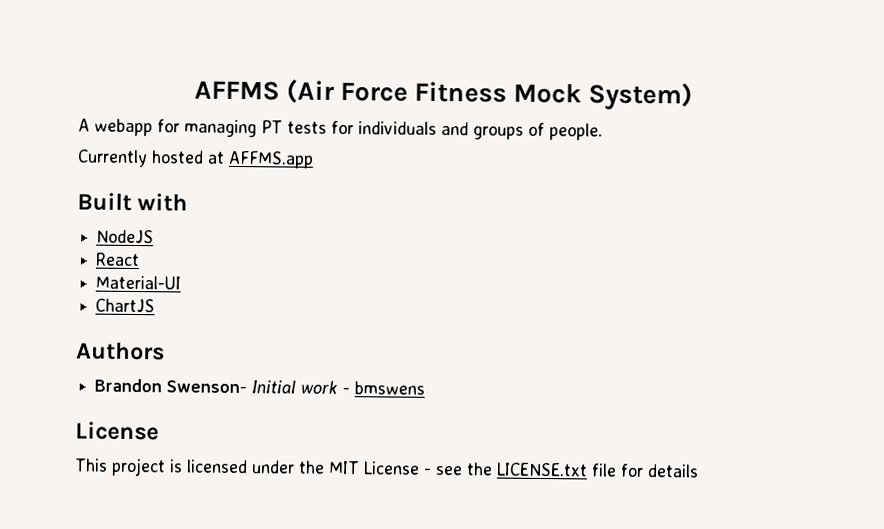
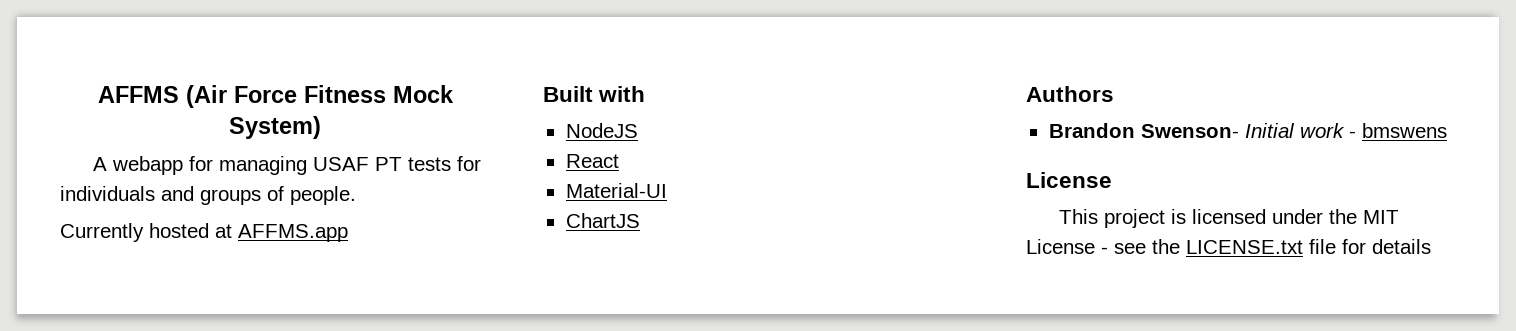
(257, 128) none -> [312,157,369,171] USAF

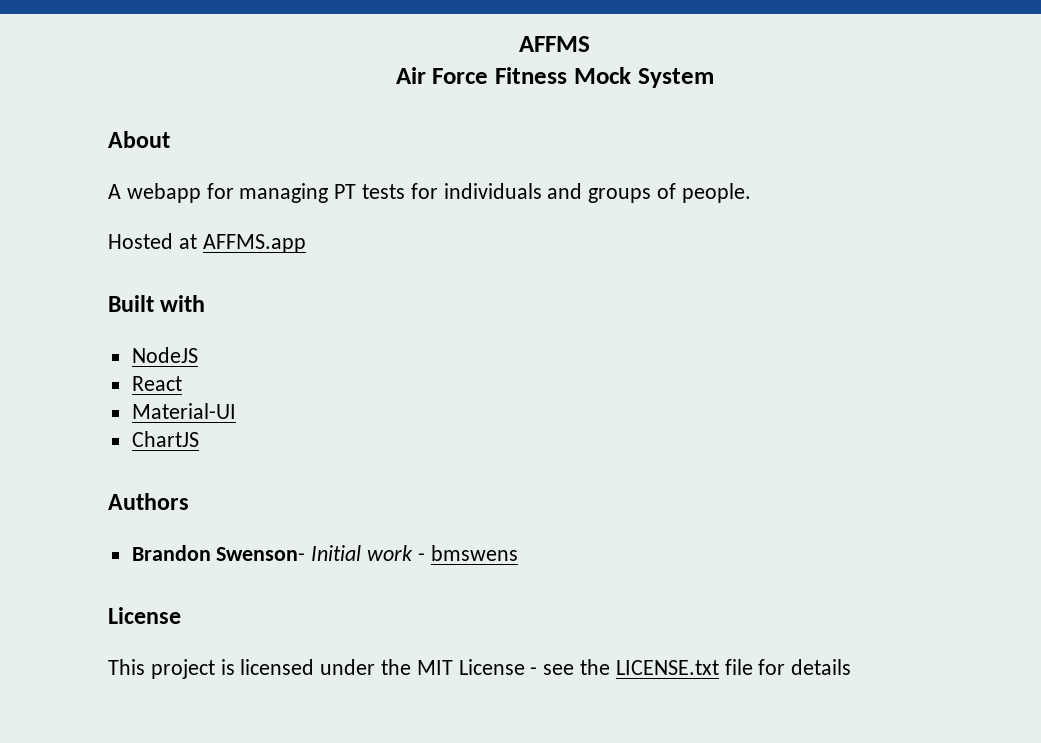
[185,85,227,108] (Air -> [395,67,426,84] // Air
[229,116,321,139] System) -> [637,68,714,88] [108,131,170,148] System // About
[312,157,369,171] USAF -> (329, 193) none
[60,223,209,242] Currently hosted -> [108,233,173,249] Hosted

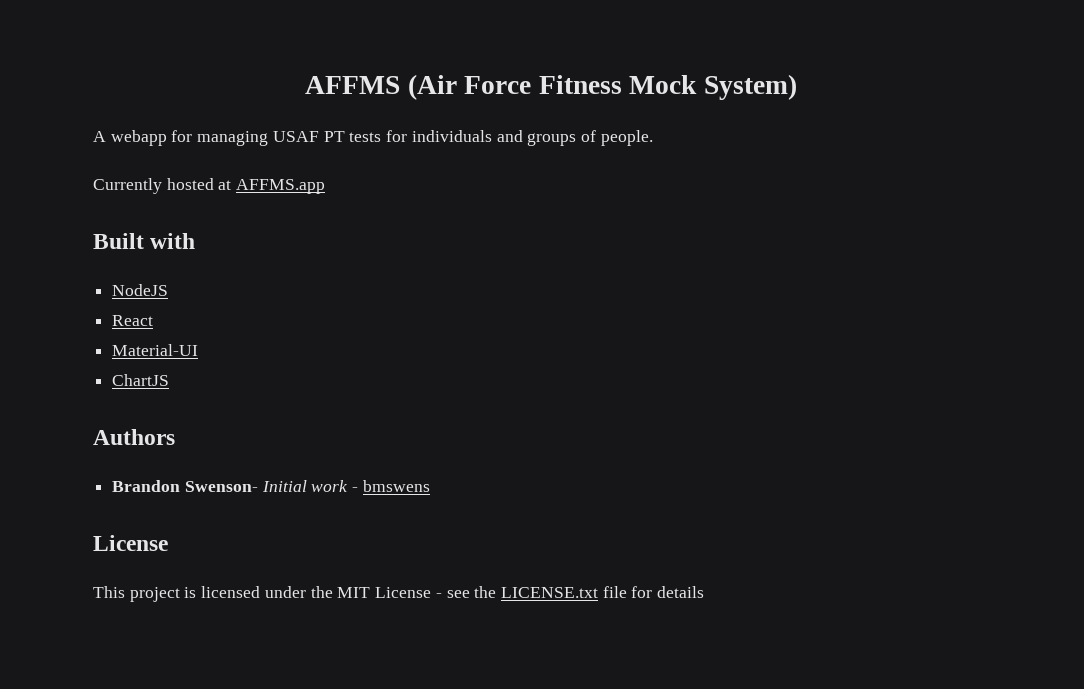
[395,67,426,84] // Air -> [407,74,457,100] (Air
[637,68,714,88] [108,131,170,148] System // About -> [703,74,797,100] System)
(329, 193) none -> [272,131,319,142] USAF
[108,233,173,249] Hosted -> [93,178,214,194] Currently hosted

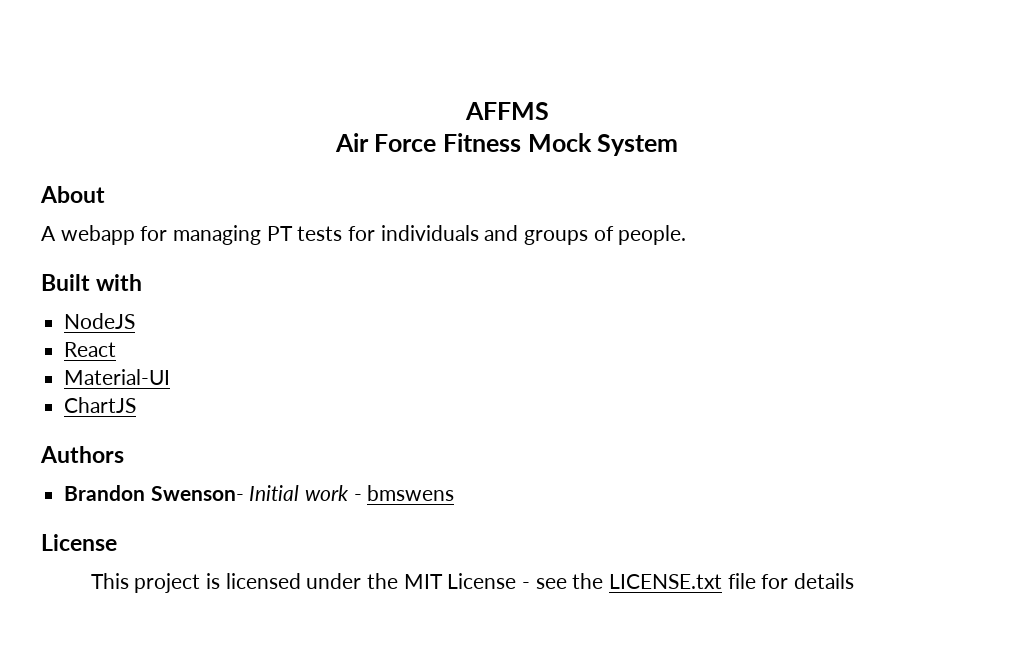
[407,74,457,100] (Air -> [334,133,369,152] // Air
[703,74,797,100] System) -> [597,134,679,156] [40,186,105,203] System // About
[272,131,319,142] USAF -> (262, 235) none
[93,178,326,194] // Currently hosted at AFFMS.app -> (687, 235) none

